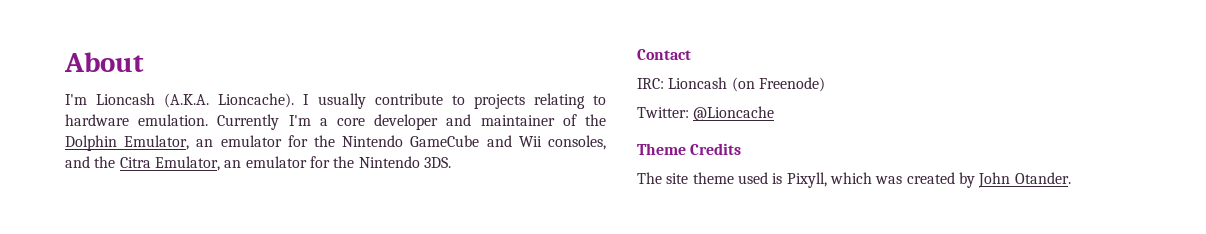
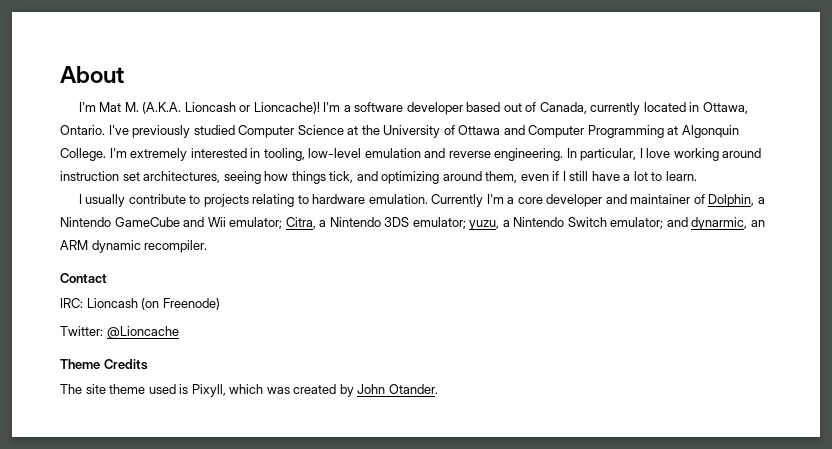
[96,93,295,108] Lioncash (A.K.A. Lioncache). -> [99,102,748,115] [60,125,739,138] [60,148,762,161] [60,171,697,184] Mat M. (A.K.A. Lioncash or Lioncache)! I'm a software developer based out of Canada, currently located in Ottawa, Ontario. I've previously studied Computer Science at the University of Ottawa and Computer Programming at Algonquin College. I'm extremely interested in tooling, low-level emulation and reverse engineering. In particular, I love working around instruction set architectures, seeing how things tick, and optimizing around them, even if I still have a lot to learn. //
[584,114,606,126] [65,135,606,151] [65,156,451,171] the Dolphin Emulator, an emulator for the Nintendo GameCube and Wii consoles, and the Citra Emulator, an emulator for the Nintendo 3DS. -> [708,194,765,207] [60,217,765,230] [60,240,208,253] Dolphin, a Nintendo GameCube and Wii emulator; Citra, a Nintendo 3DS emulator; yuzu, a Nintendo Switch emulator; and dynarmic, an ARM dynamic recompiler.

